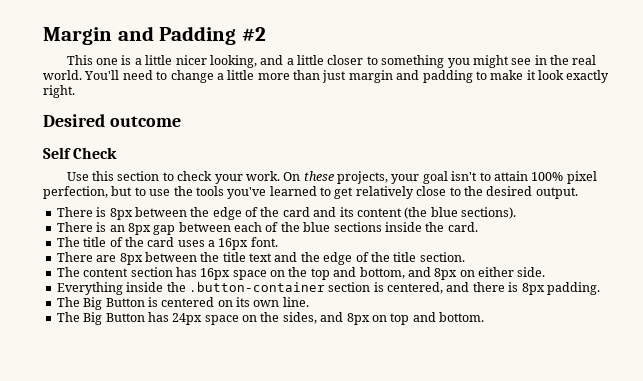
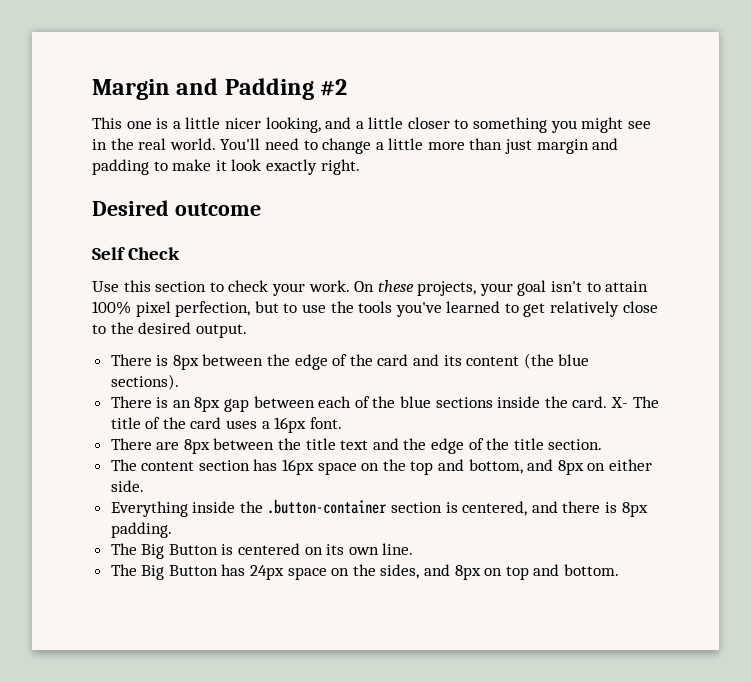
(478, 227) // -> [610,397,628,408] X-

